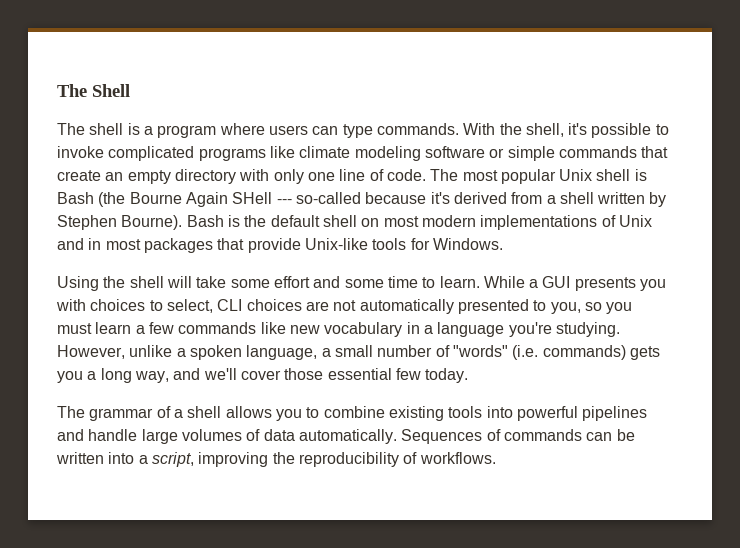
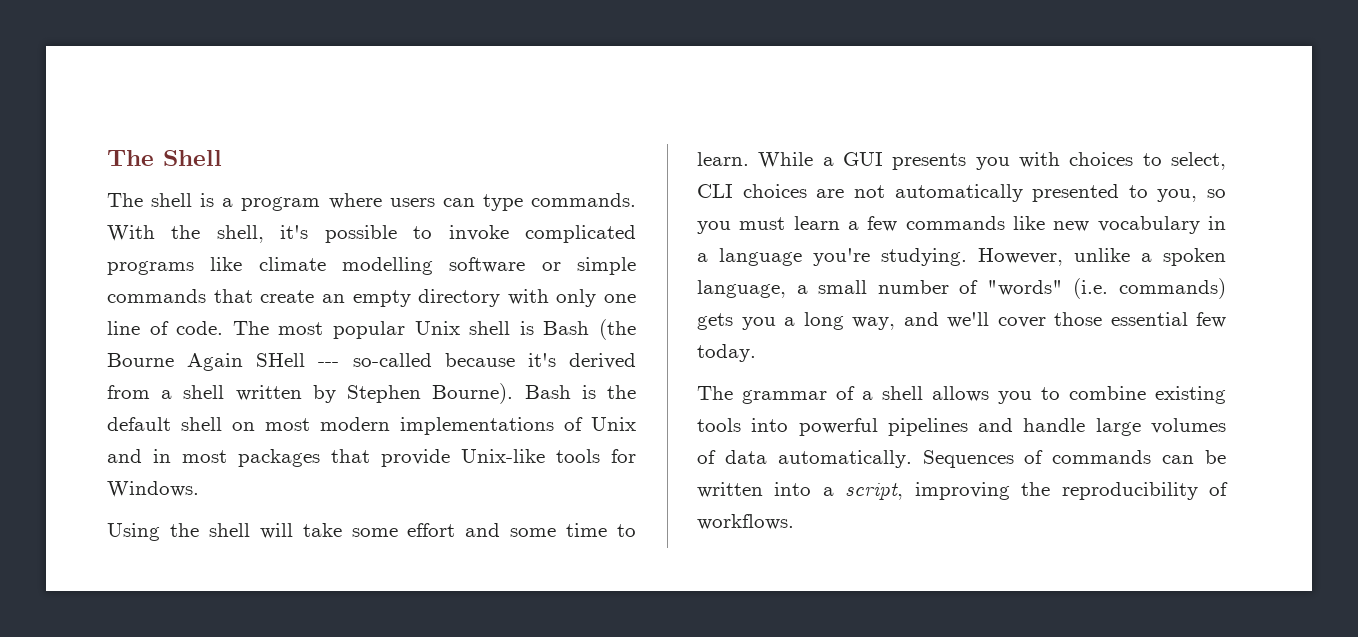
[354,146,421,161] modeling -> [342,257,433,275] modelling

